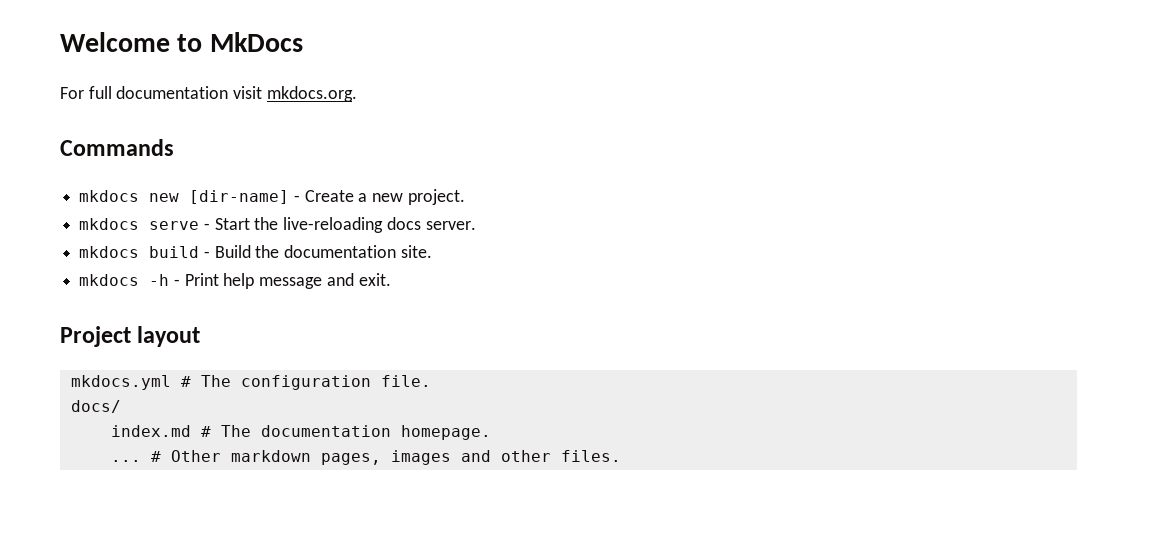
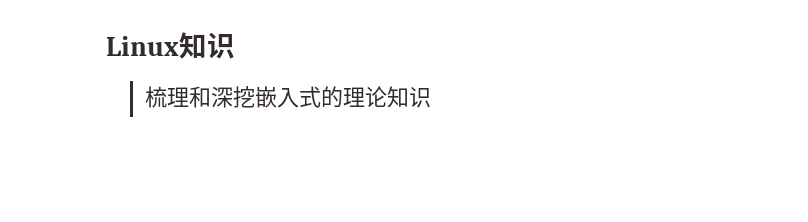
[60,32,303,52] [60,86,357,102] [60,139,174,156] [79,189,465,205] [79,217,476,233] [79,245,432,258] [79,273,391,289] [60,326,201,347] [70,375,431,390] [70,400,121,413] [110,425,491,440] [110,450,621,465] Welcome to MkDocs // For full documentation visit mkdocs.org. // Commands // mkdocs new [dir-name] - Create a new project. // mkdocs serve - Start the live-reloading docs server. // mkdocs build - Build the documentation site. // mkdocs -h - Print help message and exit. // Project layout // mkdocs.yml # The configuration file. // docs/ // index.md # The documentation homepage. // ... # Other markdown pages, images and other files. -> [106,32,235,59] [145,86,432,108] Linux知识 // 梳理和深挖嵌入式的理论知识

